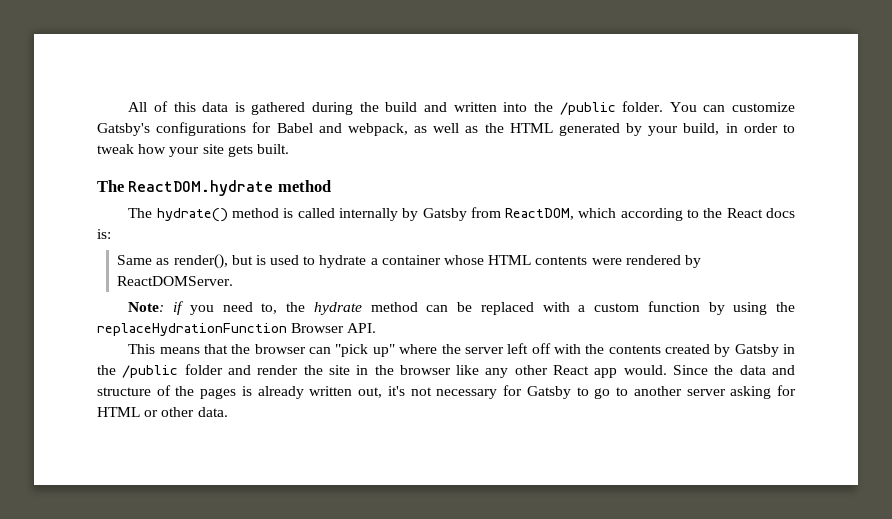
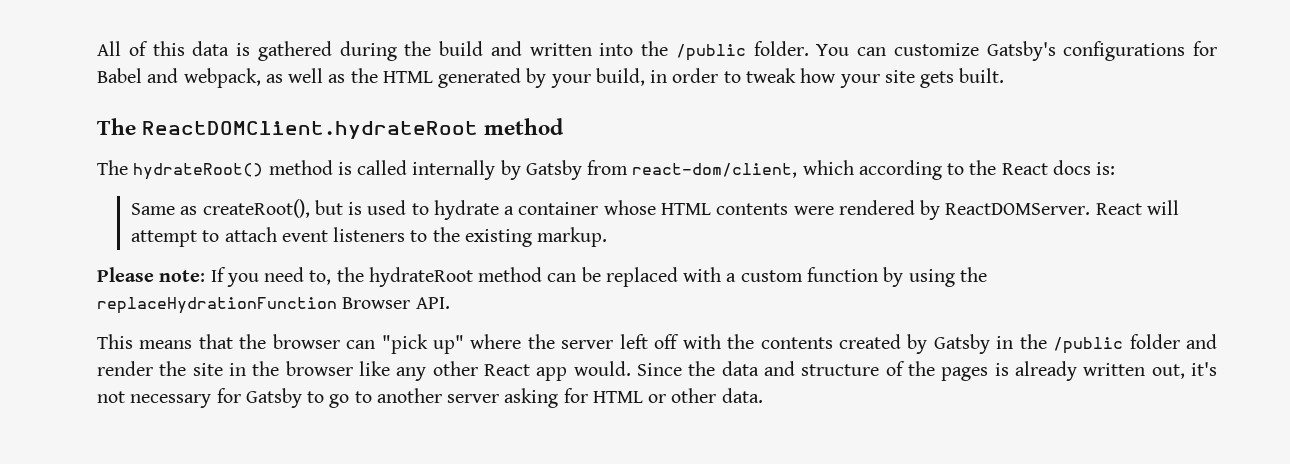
[128,180,274,196] ReactDOM.hydrate -> [142,121,479,139] ReactDOMClient.hydrateRoot
[156,208,228,222] hydrate() -> [133,163,264,180] hydrateRoot()
[505,208,575,220] ReactDOM, -> [632,163,798,178] react-dom/client,
[173,254,228,269] render(), -> [202,199,310,218] createRoot(),
[128,301,185,315] // Note: if -> [1095,200,1179,215] [131,227,608,247] [97,267,226,282] React will attempt to attach event listeners to the existing markup. // Please note: If
[313,302,362,315] hydrate -> [368,267,473,287] hydrateRoot

